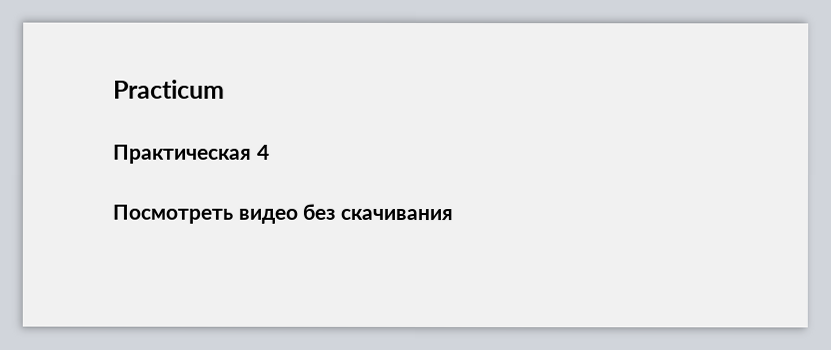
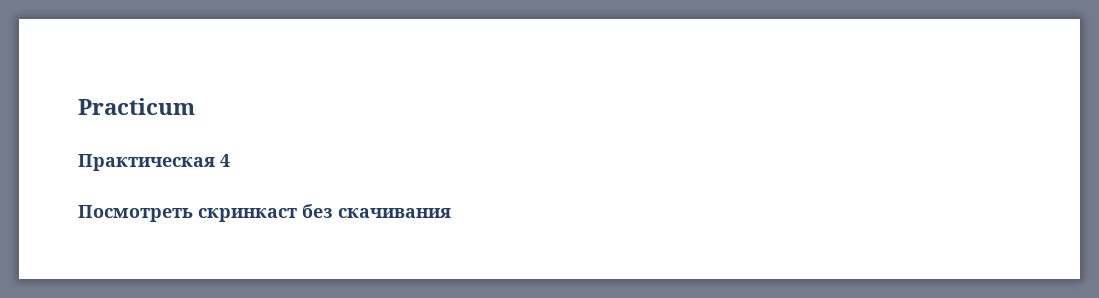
[237,208,298,224] видео -> [198,208,297,222] скринкаст

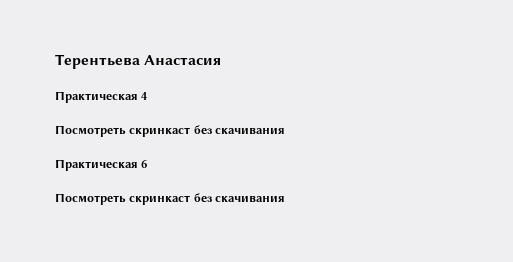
[78,98,195,115] Practicum -> [55,54,222,69] Терентьева Анастасия
(451, 213) none -> [55,159,148,171] [55,193,286,205] // Практическая 6 // Посмотреть скринкаст без скачивания

